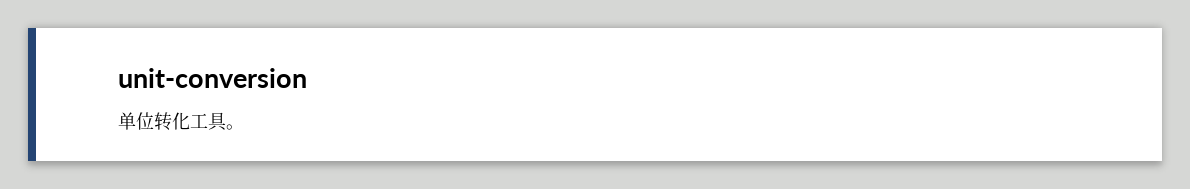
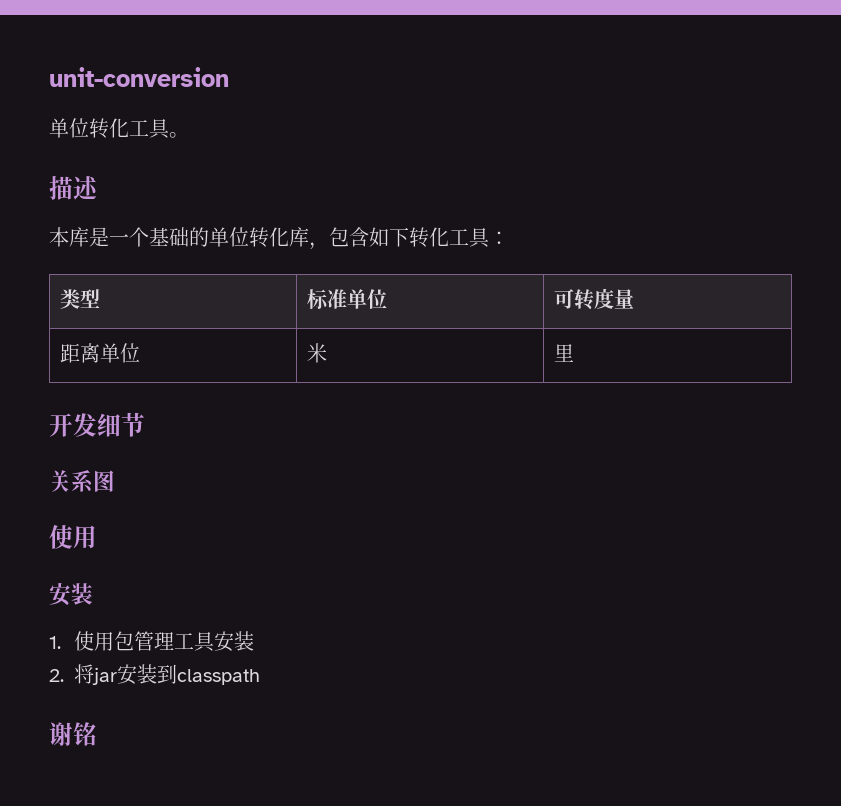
(244, 127) none -> [49,176,98,200] [49,227,509,250] [59,289,100,309] [306,289,387,310] [553,288,634,310] [59,343,140,363] [306,343,327,363] [553,344,574,362] [49,412,145,437] [49,470,115,493] [49,525,97,549] [49,583,93,606] [49,631,254,652] [49,664,260,685] [49,722,97,746] // 描述 // 本库是一个基础的单位转化库，包含如下转化工具： // 类型 | 标准单位 | 可转度量 // 距离单位 | 米 | 里 // 开发细节 // 关系图 // 使用 // 安装 // 1.使用包管理工具安装 // 2.将jar安装到classpath // 谢铭

